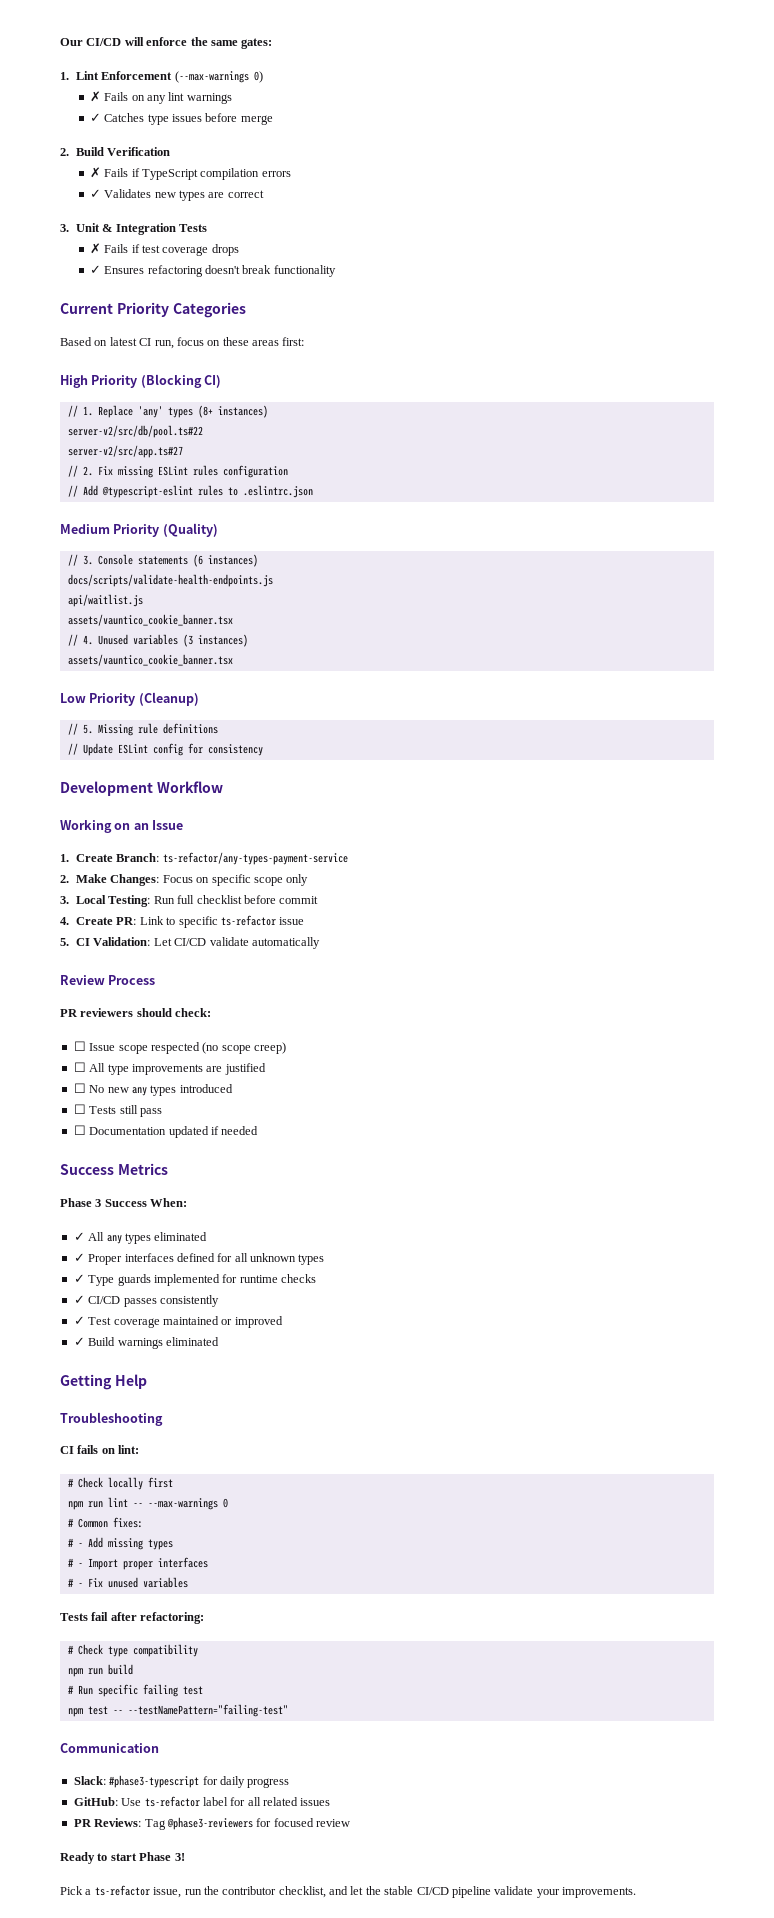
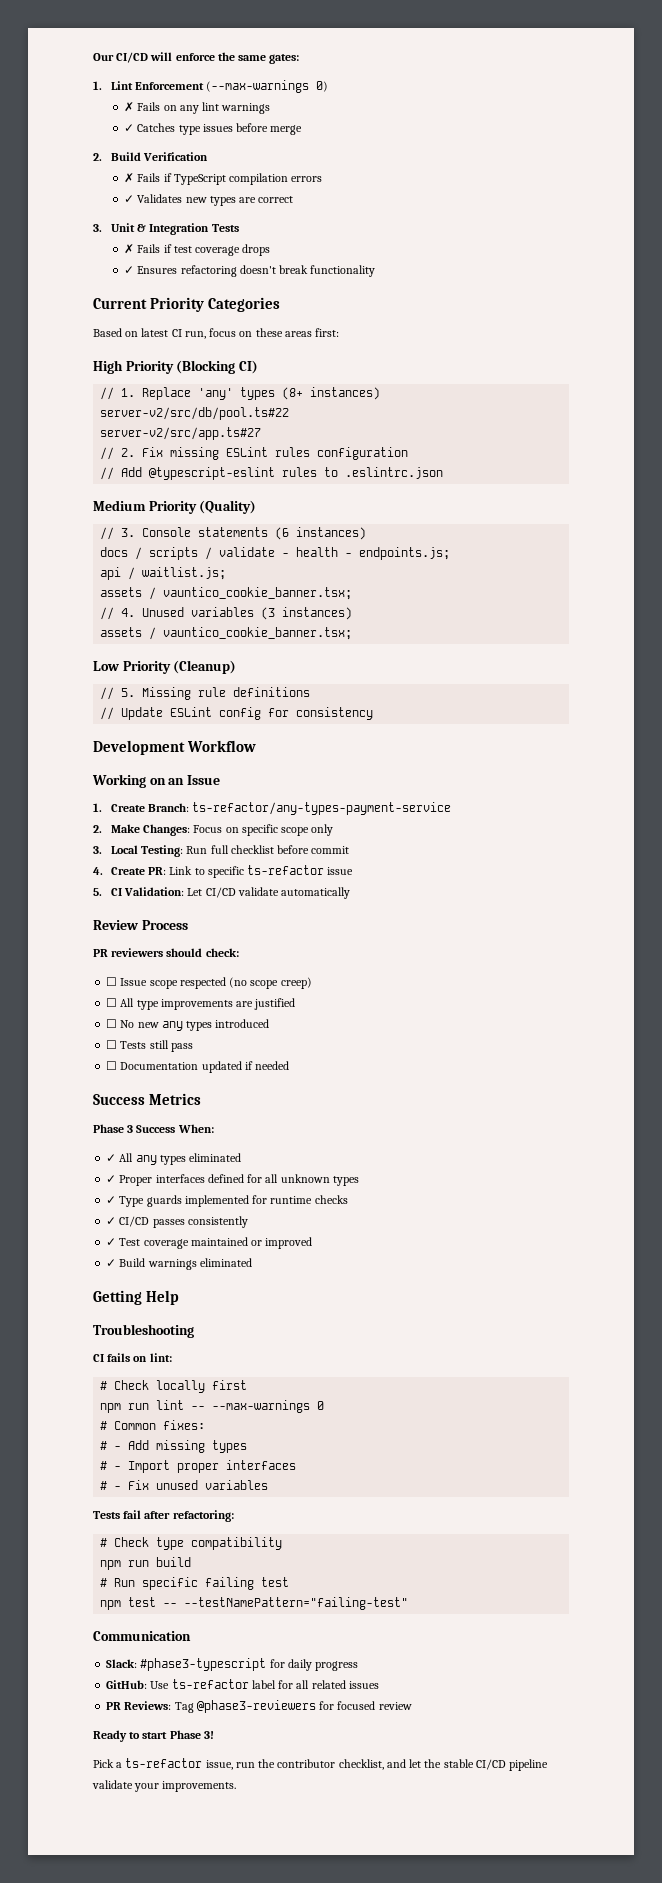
[67,574,273,587] [67,594,143,607] [67,614,233,626] docs/scripts/validate-health-endpoints.js // api/waitlist.js // assets/vauntico_cookie_banner.tsx -> [100,547,451,560] [100,567,227,580] [100,587,353,600] docs / scripts / validate - health - endpoints.js; // api / waitlist.js; // assets / vauntico_cookie_banner.tsx;
[67,654,233,666] assets/vauntico_cookie_banner.tsx -> [100,627,353,640] assets / vauntico_cookie_banner.tsx;

